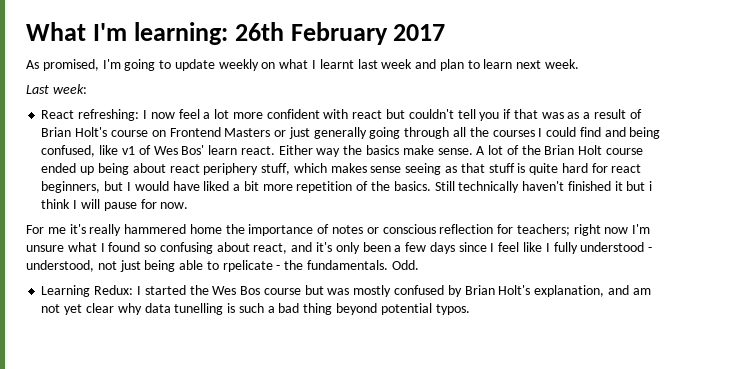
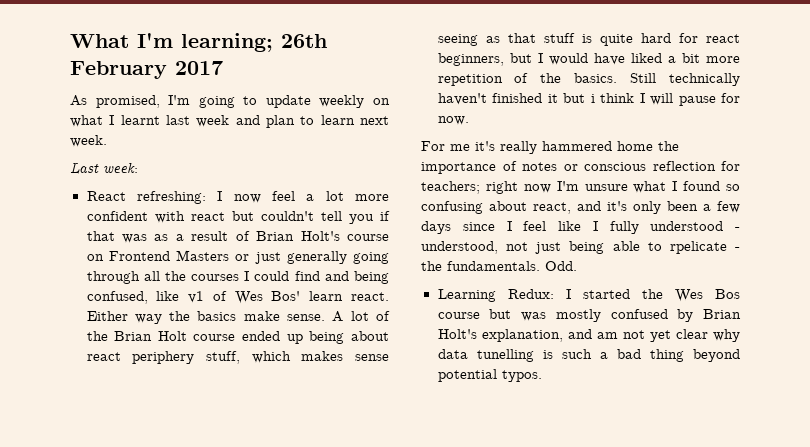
[133,22,228,45] learning: -> [181,33,273,52] learning;

